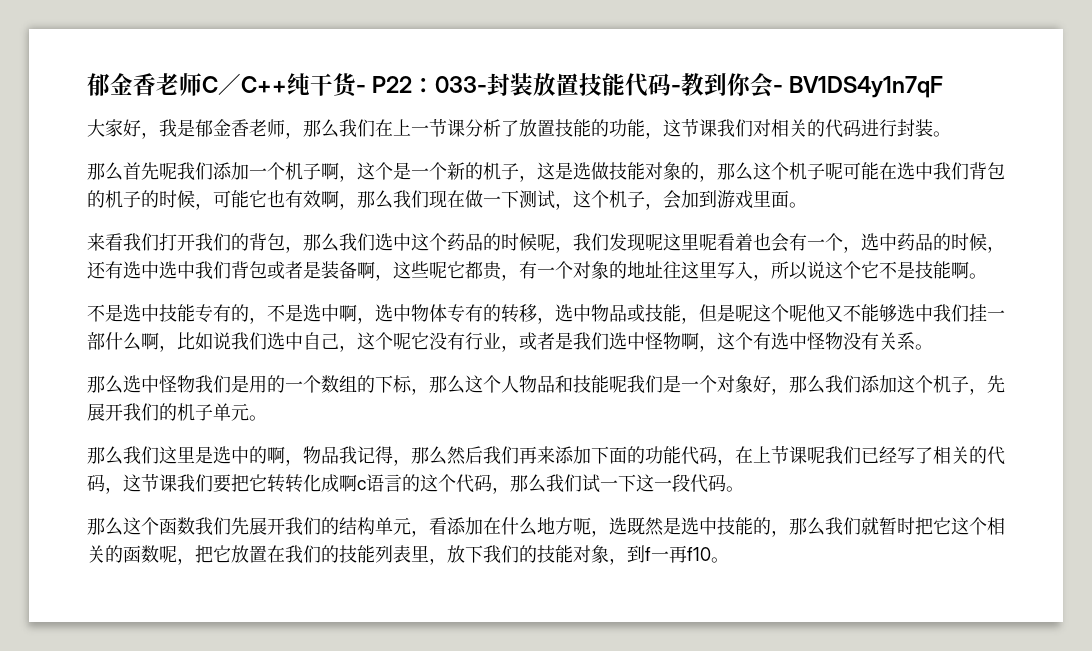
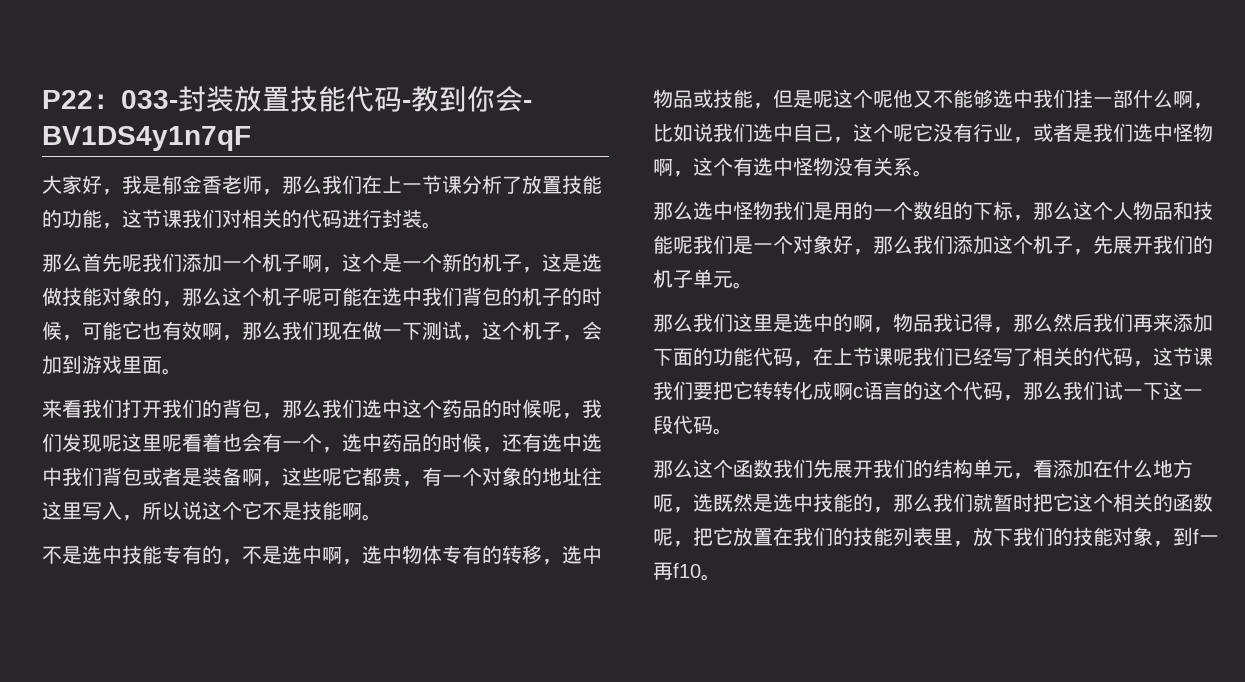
[87,73,366,98] 郁金香老师C／C++纯干货- -> (42, 99) none

